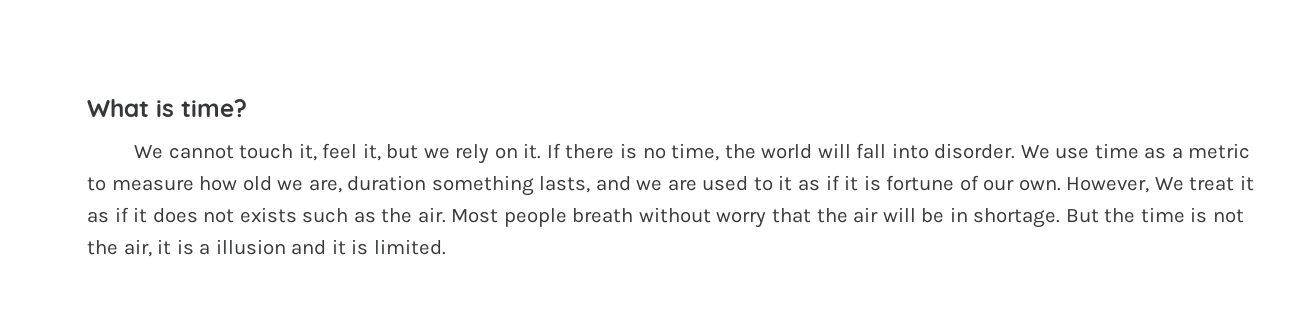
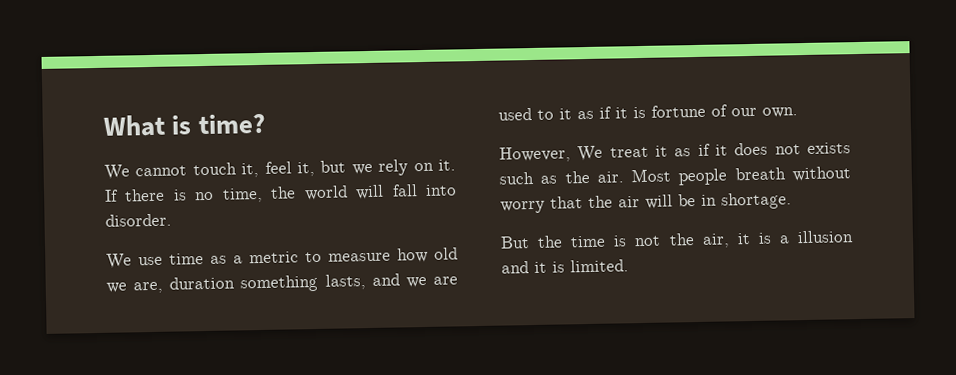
(1016, 151) none -> (172, 220) //
(1061, 185) none -> (798, 112) //
(1061, 218) none -> (792, 201) //

